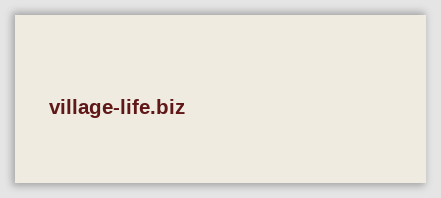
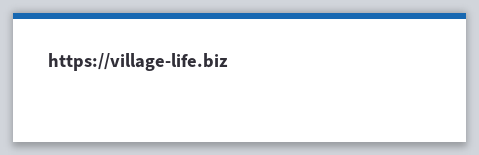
[49,99,185,118] village-life.biz -> [48,53,228,71] https://village-life.biz

